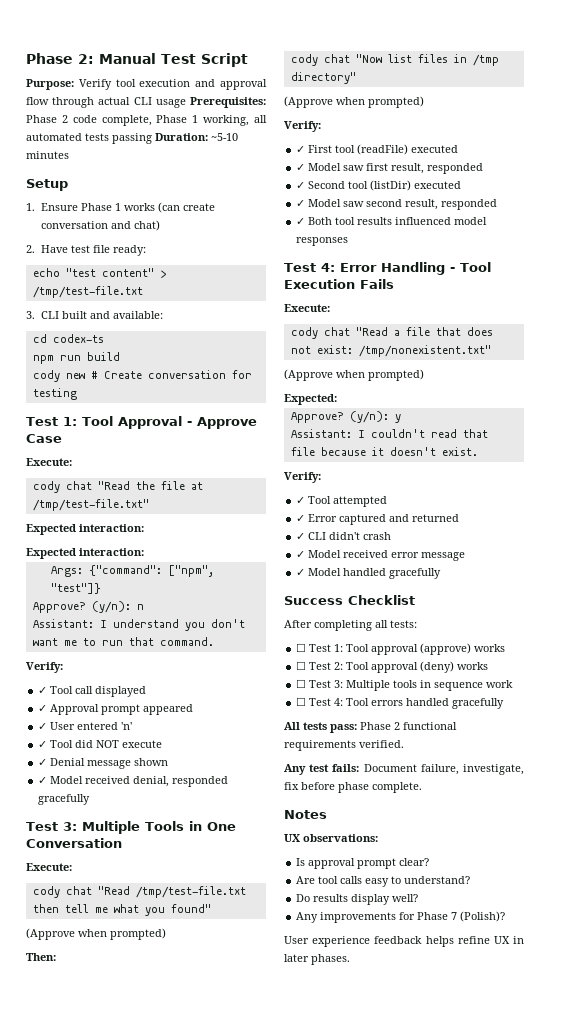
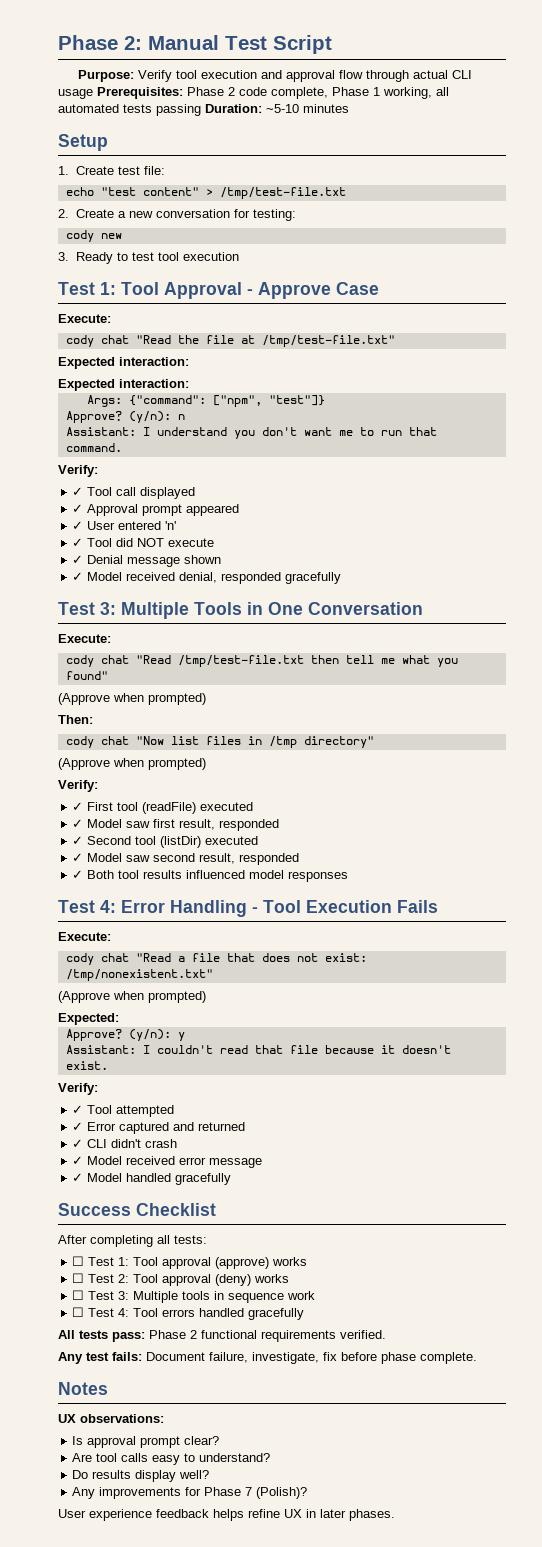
[41,202,216,213] [41,220,161,231] [26,245,147,256] Ensure Phase 1 works (can create conversation and chat) // 2. Have test file ready: -> [75,166,165,175] Create test file:
[26,311,164,319] [32,334,104,343] [32,352,120,364] [32,370,252,382] [32,388,77,400] 3. CLI built and available: // cd codex-ts // npm run build // cody new # Create conversation for testing -> [58,209,296,221] [65,230,122,242] [58,252,239,264] 2. Create a new conversation for testing: // cody new // 3. Ready to test tool execution

